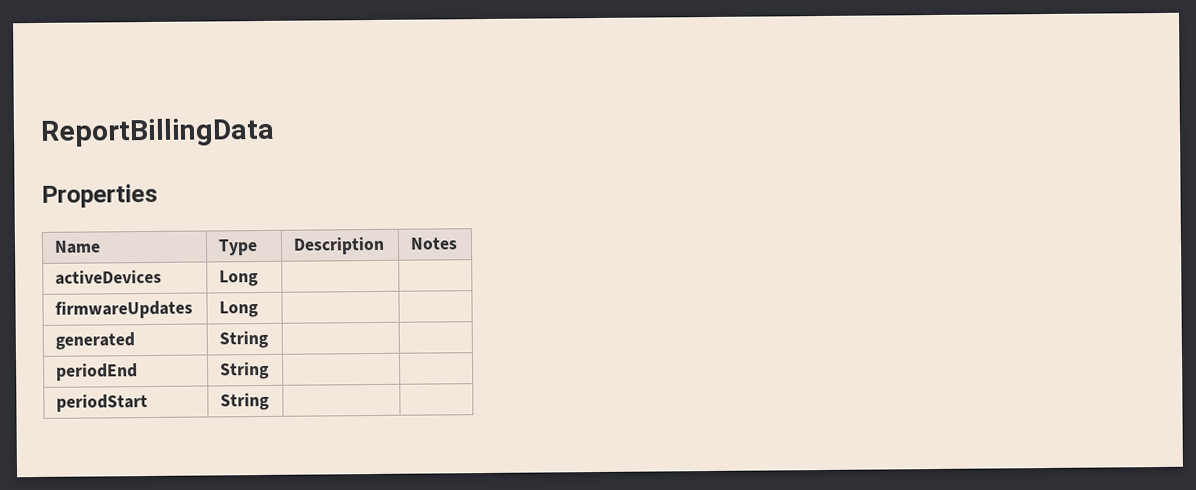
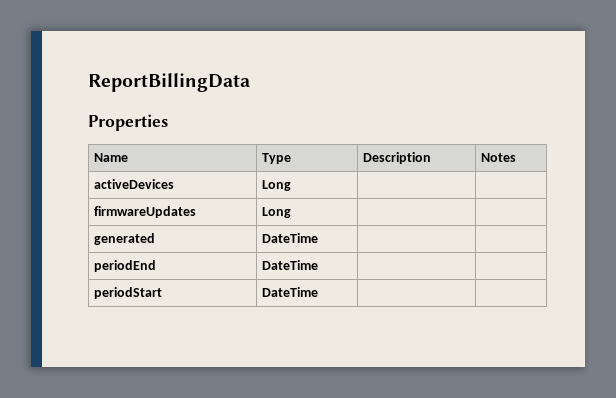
[219,330,270,349] String -> [262,233,319,243] DateTime
[220,361,271,380] String -> [262,260,319,270] DateTime
[220,392,271,411] String -> [262,287,319,297] DateTime

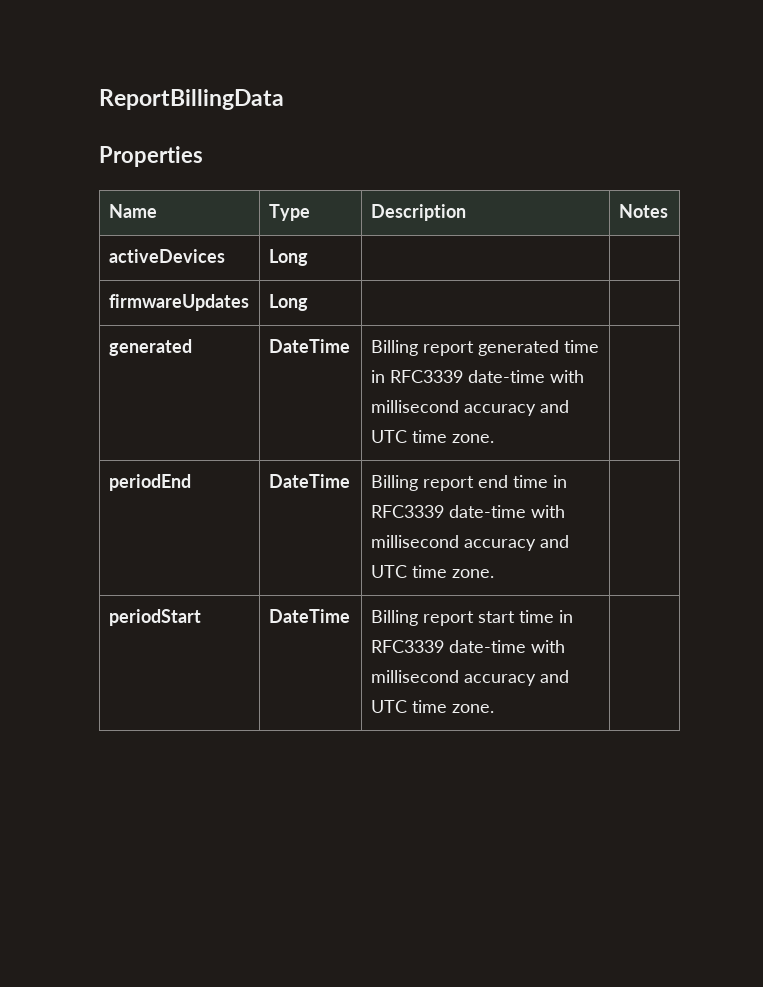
[94,260,157,272] [262,260,319,270] [94,287,163,299] [262,287,319,297] | // periodEnd | DateTime | | // periodStart | DateTime | -> [370,340,599,356] [370,370,584,383] [370,400,569,416] [370,430,494,443] [108,474,191,491] [268,474,350,488] [370,475,567,491] [370,505,565,518] [370,535,569,551] [370,565,494,578] [108,609,201,626] [268,609,350,623] [370,610,573,626] [370,640,565,653] [370,670,569,686] [370,700,494,713] Billing report generated time in RFC3339 date-time with millisecond accuracy and UTC time zone. | // periodEnd | DateTime | Billing report end time in RFC3339 date-time with millisecond accuracy and UTC time zone. | // periodStart | DateTime | Billing report start time in RFC3339 date-time with millisecond accuracy and UTC time zone.

